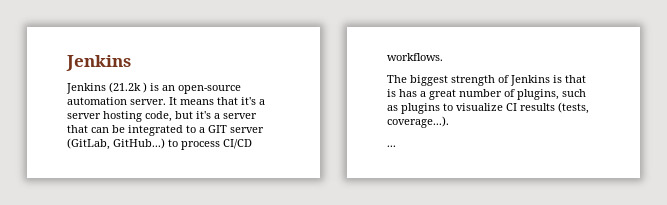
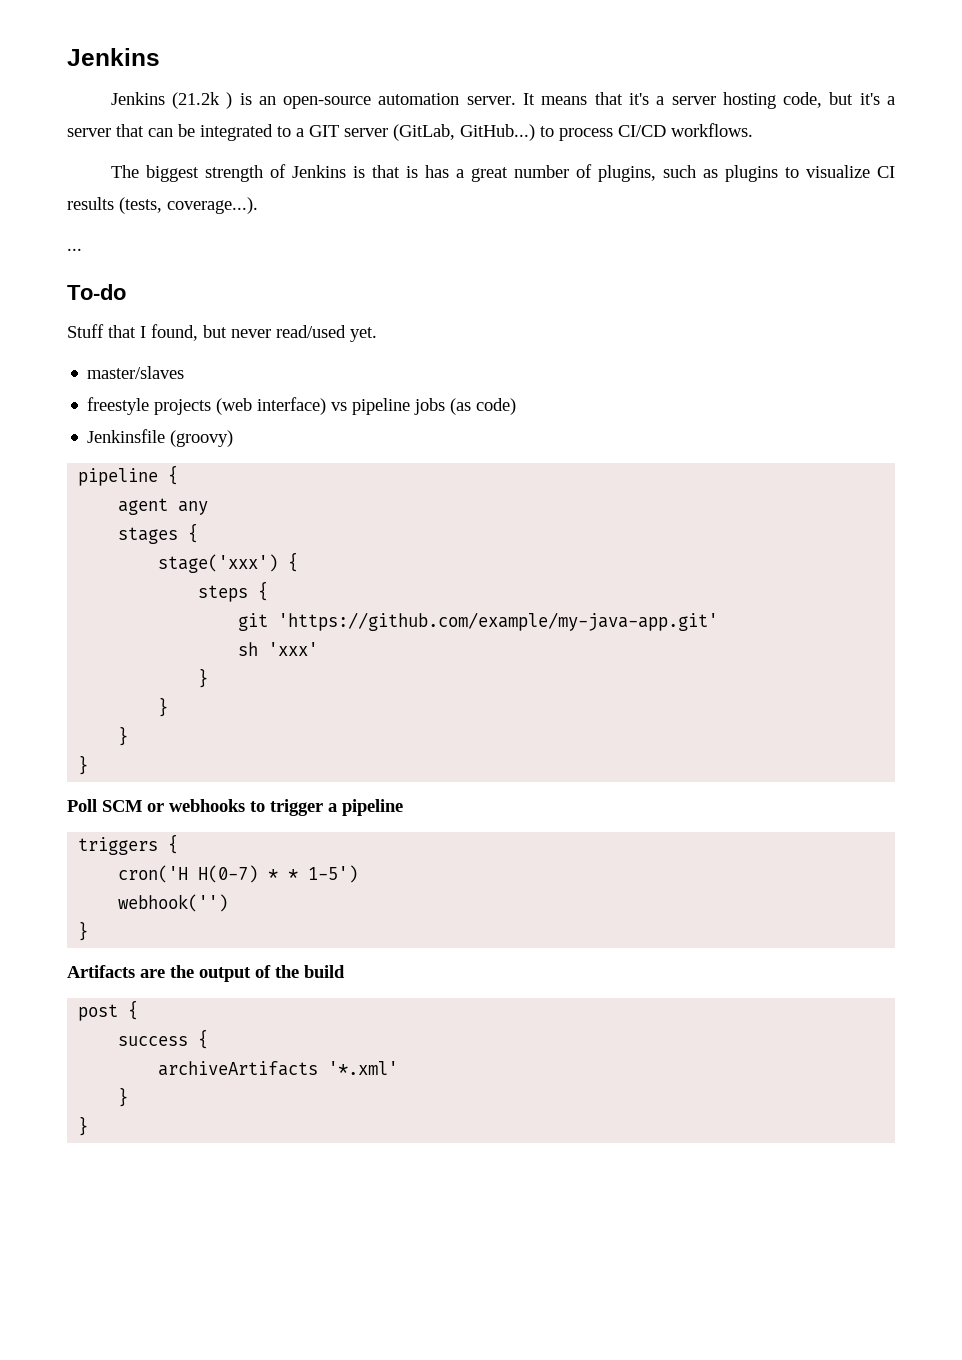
(396, 146) none -> [67,284,126,300] [67,324,377,342] [87,366,185,379] [87,397,517,415] [87,429,234,447] [78,465,179,486] [118,498,209,515] [118,523,199,544] [158,552,299,573] [198,581,269,602] [238,612,719,631] [238,642,319,656] [198,668,209,688] [158,697,169,717] [118,726,129,746] [78,755,89,775] [67,799,403,816] [78,834,179,855] [118,865,359,883] [118,894,229,912] [78,921,89,941] [67,965,345,982] [78,1000,139,1021] [118,1029,209,1049] [158,1061,399,1076] [118,1087,129,1107] [78,1116,89,1136] // To-do // Stuff that I found, but never read/used yet. // master/slaves // freestyle projects (web interface) vs pipeline jobs (as code) // Jenkinsfile (groovy) // pipeline { // agent any // stages { // stage('xxx') { // steps { // git 'https://github.com/example/my-java-app.git' // sh 'xxx' // } // } // } // } // Poll SCM or webhooks to trigger a pipeline // triggers { // cron('H H(0-7) * * 1-5') // webhook('') // } // Artifacts are the output of the build // post { // success { // archiveArtifacts '*.xml' // } // }

